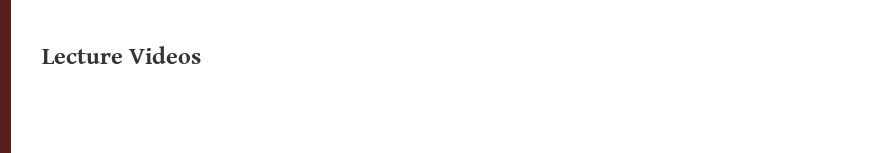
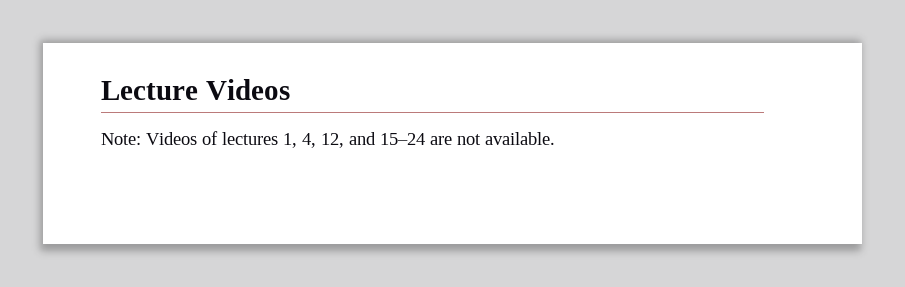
(202, 55) none -> [101,131,555,148] // Note: Videos of lectures 1, 4, 12, and 15–24 are not available.

